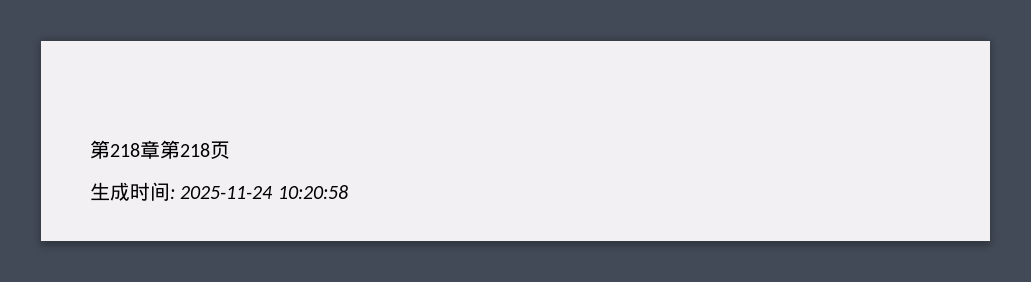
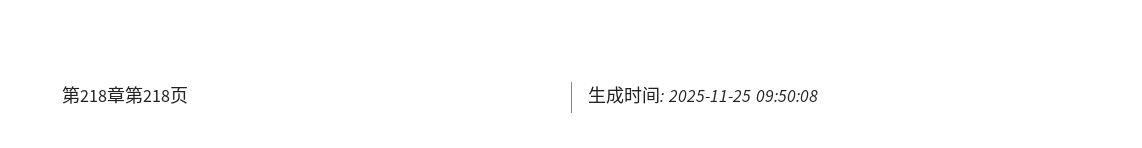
[180,185,348,199] 2025-11-24 10:20:58 -> [667,90,818,102] 2025-11-25 09:50:08

